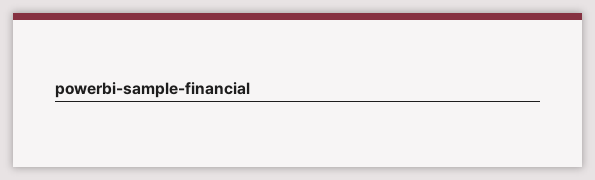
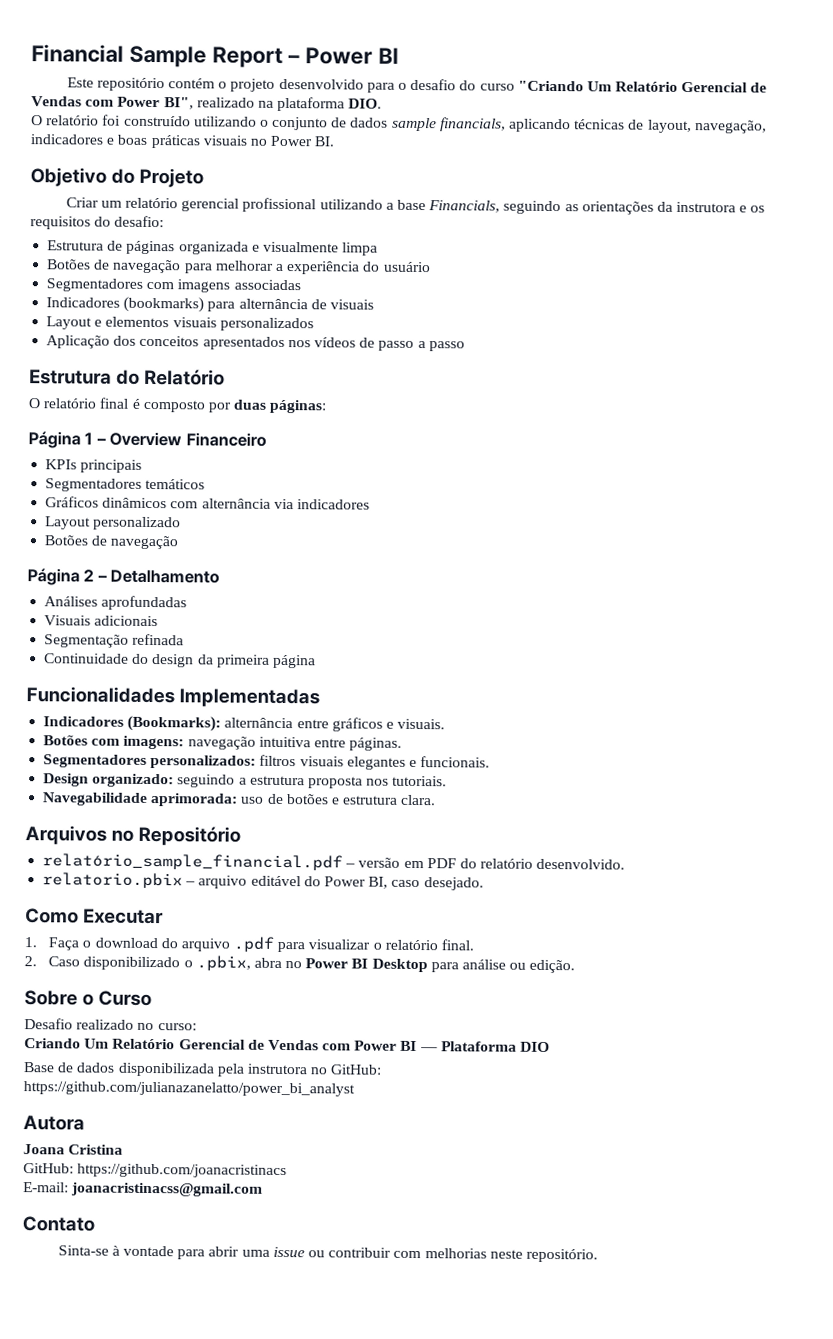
[55,82,250,98] powerbi-sample-financial -> [31,44,399,68] [66,77,768,93] [31,96,383,112] [31,114,767,134] [30,134,335,149] [30,167,205,188] [65,197,766,215] [30,215,165,230] [47,240,379,256] [46,259,431,275] [46,278,301,293] [46,296,374,313] [46,316,314,332] [46,335,465,352] [29,368,226,386] [28,397,328,414] [28,431,267,449] [45,459,143,473] [45,478,206,492] [45,496,370,510] [45,516,182,531] [44,535,179,550] [27,568,221,586] [44,595,188,611] [44,615,159,627] [44,633,185,648] [44,653,316,669] [26,686,321,708] [43,715,446,732] [43,735,403,751] [43,754,491,770] [43,773,448,789] [42,792,437,807] [25,825,242,846] [42,853,626,871] [42,872,484,891] [25,908,165,925] [24,936,474,953] [24,955,576,974] [24,990,153,1007] [24,1018,197,1031] [24,1038,551,1053] [23,1062,383,1077] [23,1081,355,1097] [23,1115,85,1131] [23,1144,124,1155] [23,1163,288,1179] [23,1182,264,1197] [22,1216,95,1232] [57,1245,598,1263] Financial Sample Report – Power BI // Este repositório contém o projeto desenvolvido para o desafio do curso "Criando Um Relatório Gerencial de Vendas com Power BI", realizado na plataforma DIO. // O relatório foi construído utilizando o conjunto de dados sample financials, aplicando técnicas de layout, navegação, indicadores e boas práticas visuais no Power BI. // Objetivo do Projeto // Criar um relatório gerencial profissional utilizando a base Financials, seguindo as orientações da instrutora e os requisitos do desafio: // Estrutura de páginas organizada e visualmente limpa // Botões de navegação para melhorar a experiência do usuário // Segmentadores com imagens associadas // Indicadores (bookmarks) para alternância de visuais // Layout e elementos visuais personalizados // Aplicação dos conceitos apresentados nos vídeos de passo a passo // Estrutura do Relatório // O relatório final é composto por duas páginas: // Página 1 – Overview Financeiro // KPIs principais // Segmentadores temáticos // Gráficos dinâmicos com alternância via indicadores // Layout personalizado // Botões de navegação // Página 2 – Detalhamento // Análises aprofundadas // Visuais adicionais // Segmentação refinada // Continuidade do design da primeira página // Funcionalidades Implementadas // Indicadores (Bookmarks): alternância entre gráficos e visuais. // Botões com imagens: navegação intuitiva entre páginas. // Segmentadores personalizados: filtros visuais elegantes e funcionais. // Design organizado: seguindo a estrutura proposta nos tutoriais. // Navegabilidade aprimorada: uso de botões e estrutura clara. // Arquivos no Repositório // relatório_sample_financial.pdf – versão em PDF do relatório desenvolvido. // relatorio.pbix – arquivo editável do Power BI, caso desejado. // Como Executar // 1. Faça o download do arquivo .pdf para visualizar o relatório final. // 2. Caso disponibilizado o .pbix, abra no Power BI Desktop para análise ou edição. // Sobre o Curso // Desafio realizado no curso: // Criando Um Relatório Gerencial de Vendas com Power BI — Plataforma DIO // Base de dados disponibilizada pela instrutora no GitHub: // https://github.com/julianazanelatto/power_bi_analyst // Autora // Joana Cristina // GitHub: https://github.com/joanacristinacs // E-mail: joanacristinacss@gmail.com // Contato // Sinta-se à vontade para abrir uma issue ou contribuir com melhorias neste repositório.

